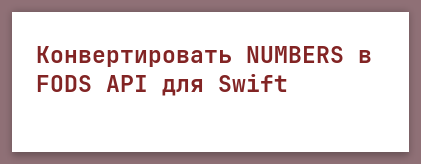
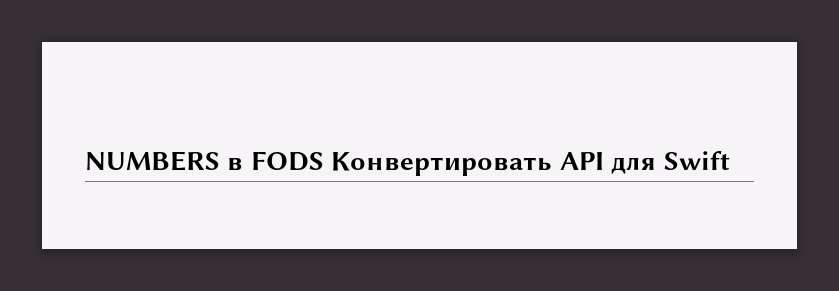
[36,46,232,67] Конвертировать -> (85, 161) none
(92, 83) none -> [331,152,553,176] Конвертировать

